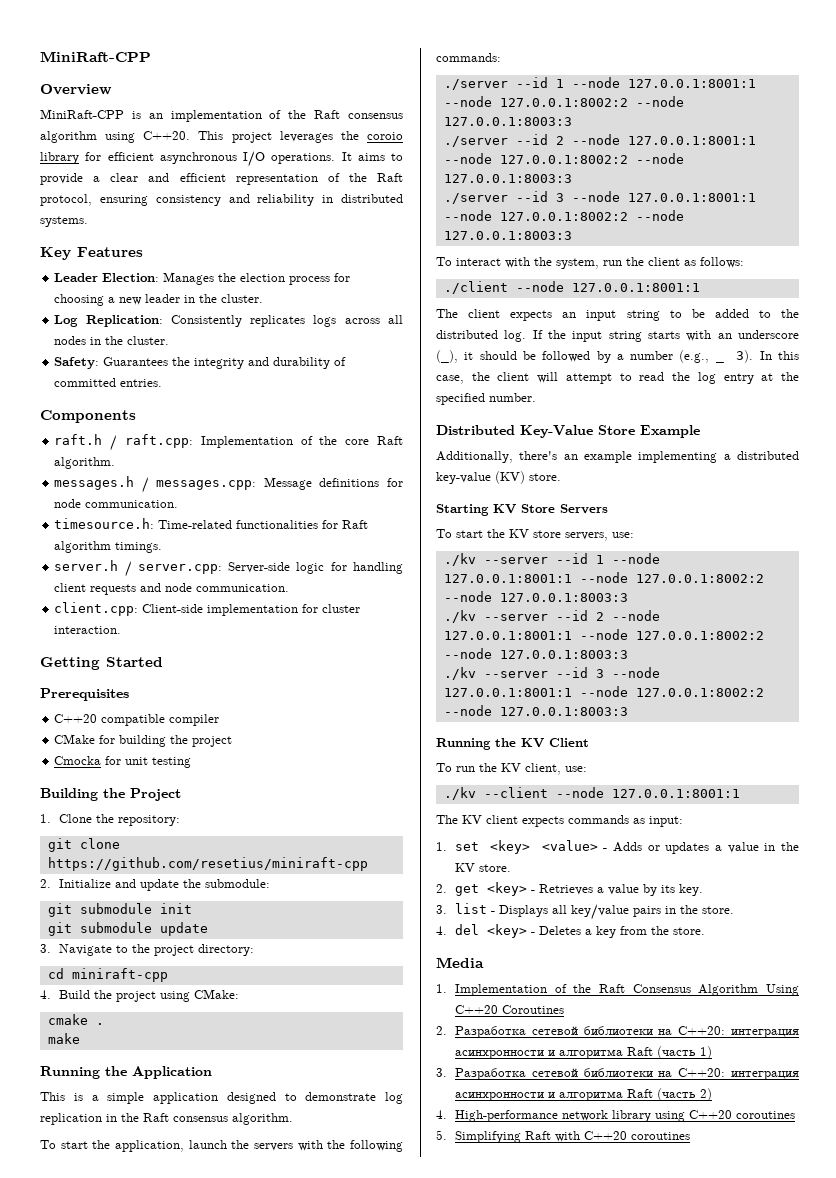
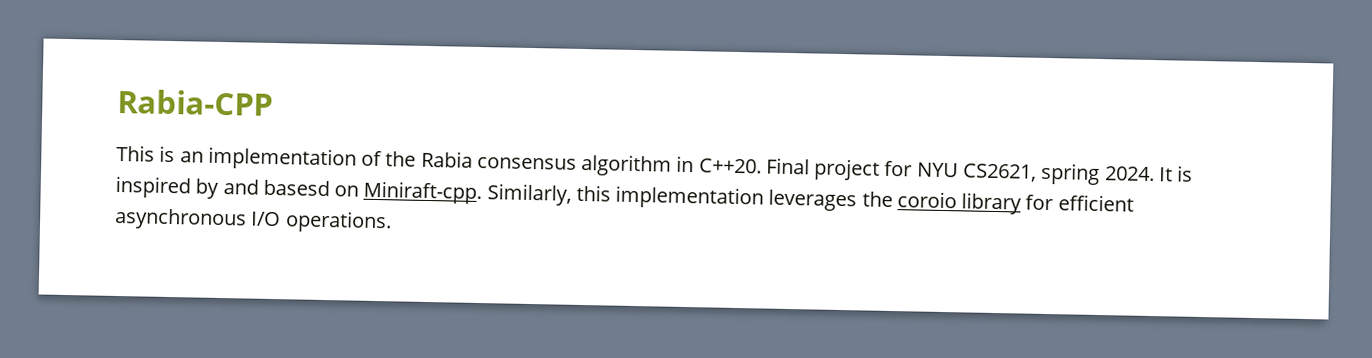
[40,51,151,62] [40,84,112,95] [40,109,124,119] MiniRaft-CPP // Overview // MiniRaft-CPP -> [117,88,273,116] [116,144,155,162] Rabia-CPP // This
[314,110,341,119] Raft -> [420,150,473,168] Rabia
[105,131,272,143] using C++20. This project -> [676,155,1194,186] [115,175,765,210] in C++20. Final project for NYU CS2621, spring 2024. It is inspired by and basesd on Miniraft-cpp. Similarly, this implementation
[341,152,403,161] [40,173,403,185] [40,194,403,206] [40,216,88,227] [40,247,143,260] [54,272,351,285] [54,294,264,306] [54,315,403,327] [54,336,170,345] [54,357,347,369] [54,378,163,387] [40,410,136,423] [54,434,403,451] [54,457,116,469] [54,476,403,493] [54,499,179,508] [54,518,369,529] [54,541,163,553] [54,560,403,577] [54,583,290,595] [54,602,361,616] [54,626,122,634] [40,657,163,670] [40,688,129,701] [54,714,220,726] [54,734,233,747] [54,756,192,768] [40,788,181,801] [40,814,180,826] [47,838,120,852] [47,857,368,871] [40,879,270,891] [47,903,192,917] [47,922,208,936] [40,944,254,956] [47,968,168,982] [40,989,239,1002] [47,1014,104,1025] [47,1033,80,1044] [40,1066,212,1079] [40,1092,403,1104] [40,1113,293,1125] [40,1140,403,1152] [436,53,501,62] [443,77,756,90] [443,96,684,107] [443,117,572,126] [443,134,756,147] [443,153,684,164] [443,174,572,183] [443,191,756,204] [443,210,684,221] [443,231,572,240] [436,257,744,269] [443,281,700,294] [436,309,799,321] [436,330,799,342] [436,350,800,363] [436,372,799,384] [436,393,536,405] [436,425,700,438] [436,451,799,463] [436,471,561,484] [436,504,608,516] [436,529,634,541] [443,553,660,566] [443,572,764,583] [443,591,628,602] [443,610,660,623] [443,629,764,640] [443,648,628,659] [443,667,660,680] [443,686,764,697] [443,705,628,716] [436,738,589,750] [436,763,587,775] [443,787,740,800] [436,815,683,827] [436,840,800,854] [454,863,511,872] [436,882,703,896] [436,903,734,920] [436,924,705,938] [436,957,484,968] [436,984,799,996] [454,1005,564,1014] [436,1026,799,1038] [454,1046,712,1059] [436,1068,799,1080] [454,1088,712,1101] [436,1110,795,1122] [436,1130,690,1143] It aims to provide a clear and efficient representation of the Raft protocol, ensuring consistency and reliability in distributed systems. // Key Features // Leader Election: Manages the election process for choosing a new leader in the cluster. // Log Replication: Consistently replicates logs across all nodes in the cluster. // Safety: Guarantees the integrity and durability of committed entries. // Components // raft.h / raft.cpp: Implementation of the core Raft algorithm. // messages.h / messages.cpp: Message definitions for node communication. // timesource.h: Time-related functionalities for Raft algorithm timings. // server.h / server.cpp: Server-side logic for handling client requests and node communication. // client.cpp: Client-side implementation for cluster interaction. // Getting Started // Prerequisites // C++20 compatible compiler // CMake for building the project // Cmocka for unit testing // Building the Project // 1. Clone the repository: // git clone https://github.com/resetius/miniraft-cpp // 2. Initialize and update the submodule: // git submodule init // git submodule update // 3. Navigate to the project directory: // cd miniraft-cpp // 4. Build the project using CMake: // cmake . // make // Running the Application // This is a simple application designed to demonstrate log replication in the Raft consensus algorithm. // To start the application, launch the servers with the following commands: // ./server --id 1 --node 127.0.0.1:8001:1 --node 127.0.0.1:8002:2 --node 127.0.0.1:8003:3 // ./server --id 2 --node 127.0.0.1:8001:1 --node 127.0.0.1:8002:2 --node 127.0.0.1:8003:3 // ./server --id 3 --node 127.0.0.1:8001:1 --node 127.0.0.1:8002:2 --node 127.0.0.1:8003:3 // To interact with the system, run the client as follows: // ./client --node 127.0.0.1:8001:1 // The client expects an input string to be added to the distributed log. If the input string starts with an underscore (_), it should be followed by a number (e.g., _ 3). In this case, the client will attempt to read the log entry at the specified number. // Distributed Key-Value Store Example // Additionally, there's an example implementing a distributed key-value (KV) store. // Starting KV Store Servers // To start the KV store servers, use: // ./kv --server --id 1 --node 127.0.0.1:8001:1 --node 127.0.0.1:8002:2 --node 127.0.0.1:8003:3 // ./kv --server --id 2 --node 127.0.0.1:8001:1 --node 127.0.0.1:8002:2 --node 127.0.0.1:8003:3 // ./kv --server --id 3 --node 127.0.0.1:8001:1 --node 127.0.0.1:8002:2 --node 127.0.0.1:8003:3 // Running the KV Client // To run the KV client, use: // ./kv --client --node 127.0.0.1:8001:1 // The KV client expects commands as input: // 1. set <key> <value> - Adds or updates a value in the KV store. // 2. get <key> - Retrieves a value by its key. // 3. list - Displays all key/value pairs in the store. // 4. del <key> - Deletes a key from the store. // Media // 1. Implementation of the Raft Consensus Algorithm Using C++20 Coroutines // 2. Разработка сетевой библиотеки на C++20: интеграция асинхронности и алгоритма Raft (часть 1) // 3. Разработка сетевой библиотеки на C++20: интеграция асинхронности и алгоритма Raft (часть 2) // 4. High-performance network library using C++20 coroutines // 5. Simplifying Raft with C++20 coroutines -> (392, 222) none

